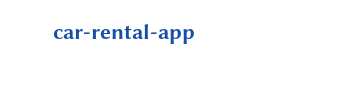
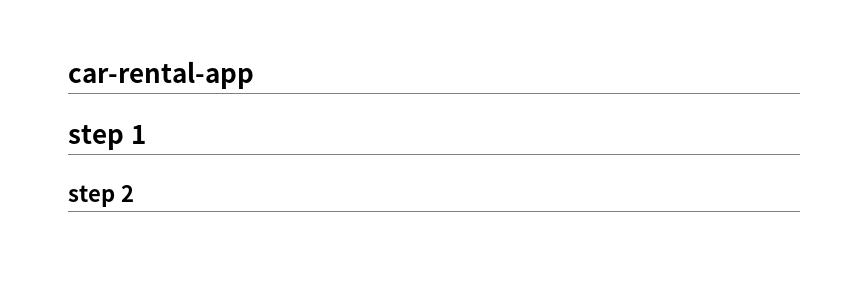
(195, 34) none -> [68,125,147,150] [68,185,134,207] // step 1 // step 2

